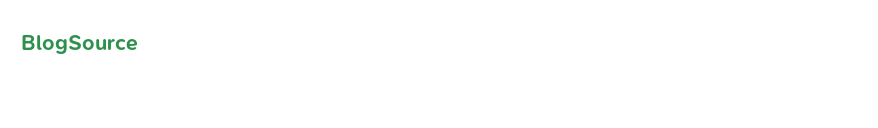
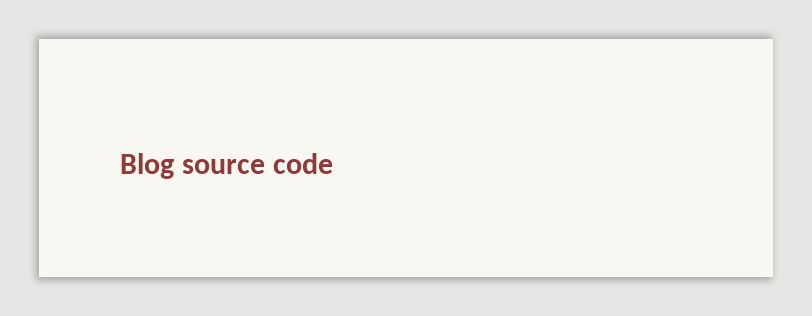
[21,35,138,54] BlogSource -> [120,153,334,179] Blog source code

